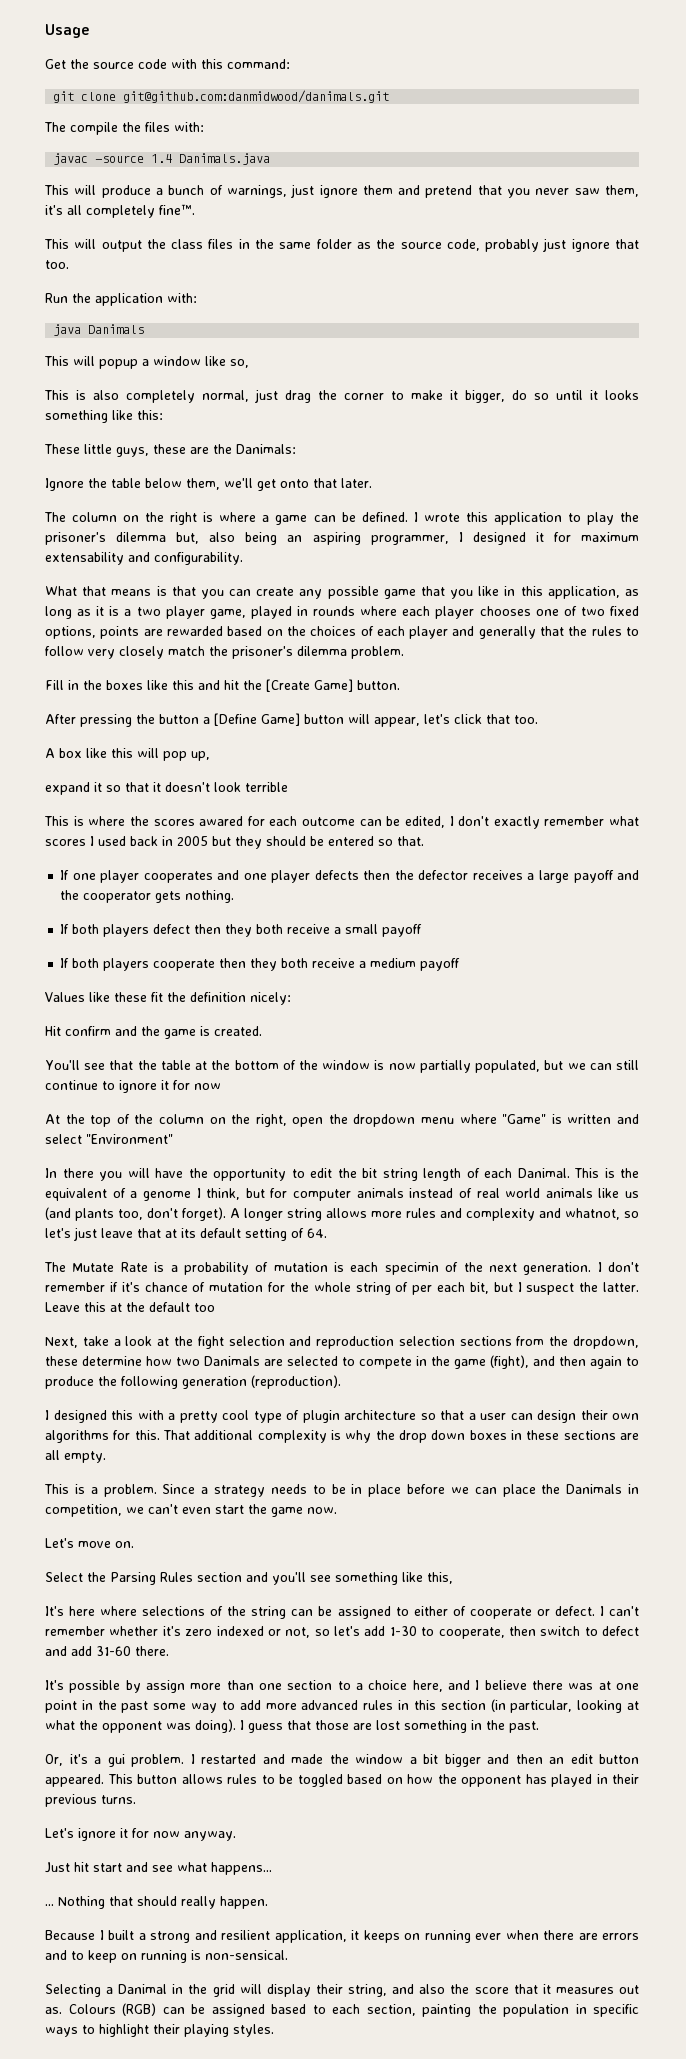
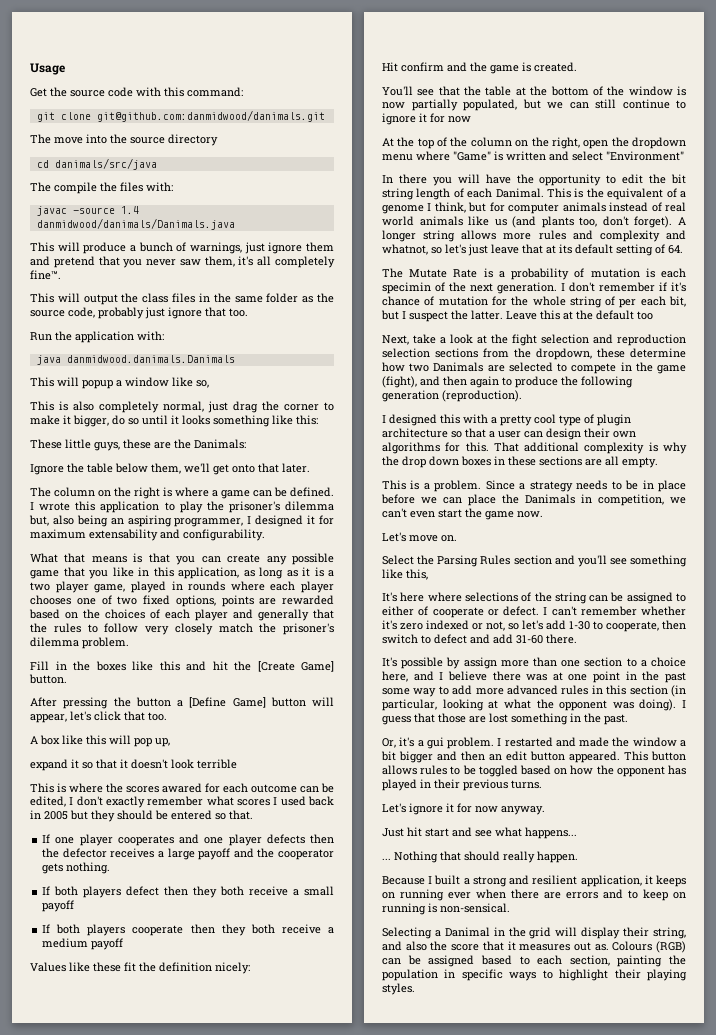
(390, 96) none -> [30,134,218,146] [36,158,157,170] // The move into the source directory // cd danimals/src/java
[179,153,271,165] Danimals.java -> [36,218,235,230] danmidwood/danimals/Danimals.java
[88,324,145,334] Danimals -> [66,355,235,363] danmidwood.danimals.Danimals

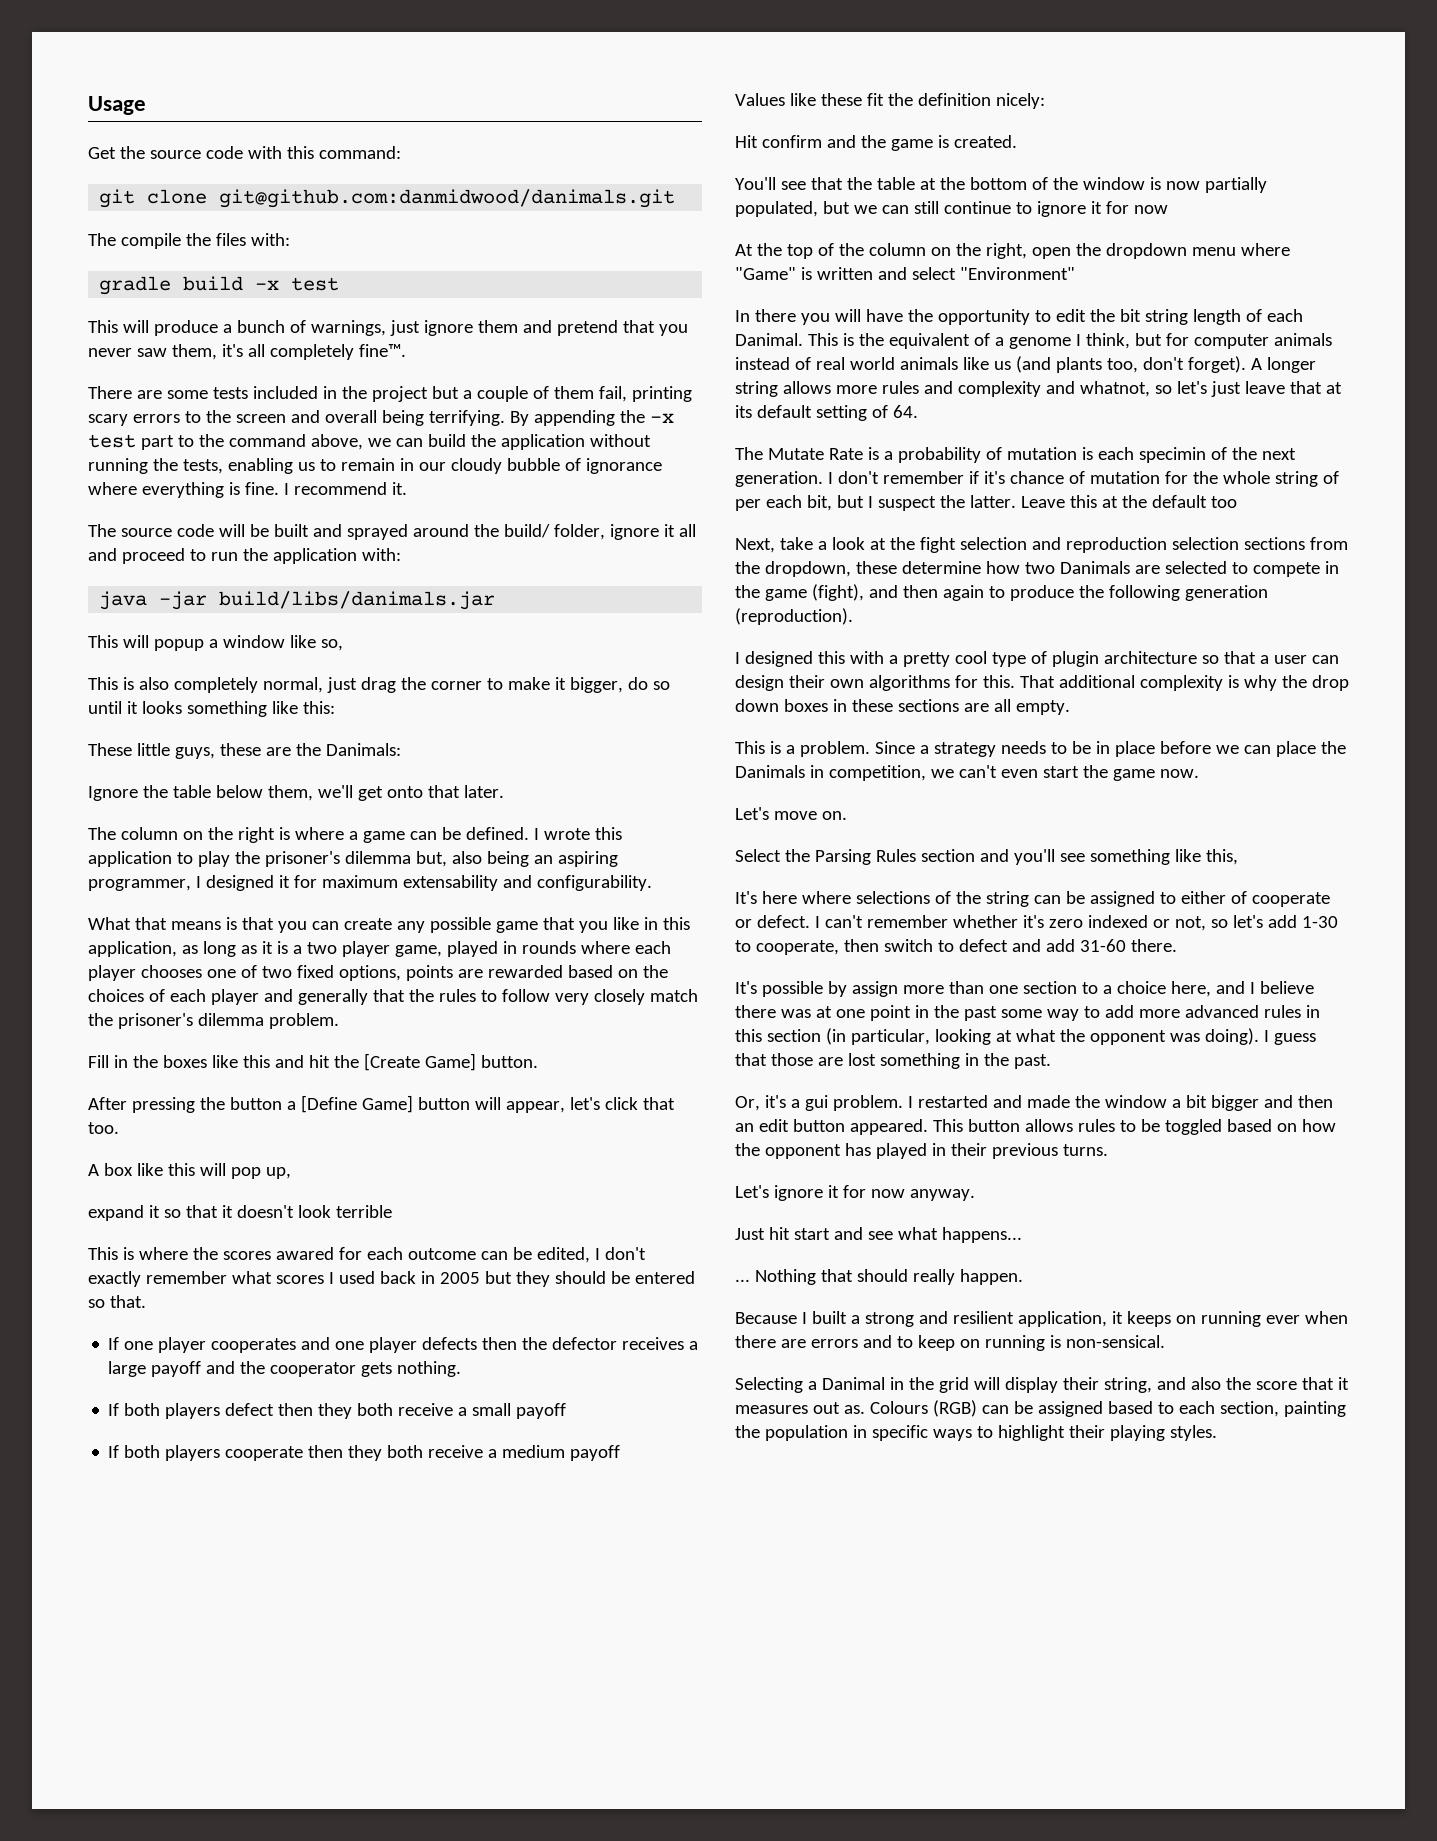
[30,134,218,146] [36,158,157,170] // The move into the source directory // cd danimals/src/java -> (676, 198) none
[36,206,139,216] [36,218,235,230] javac -source 1.4 danmidwood/danimals/Danimals.java -> [99,276,340,295] gradle build -x test
[30,293,334,305] [30,307,248,319] [30,332,52,341] This will output the class files in the same folder as the source code, probably just ignore that too. // Run -> [88,386,692,402] [88,410,674,426] [88,434,651,450] [88,458,662,474] [88,482,407,498] [88,524,696,540] [88,548,238,564] There are some tests included in the project but a couple of them fail, printing scary errors to the screen and overall being terrifying. By appending the -x test part to the command above, we can build the application without running the tests, enabling us to remain in our cloudy bubble of ignorance where everything is fine. I recommend it. // The source code will be built and sprayed around the build/ folder, ignore it all and proceed to run
[66,355,235,363] danmidwood.danimals.Danimals -> [159,591,496,610] -jar build/libs/danimals.jar

